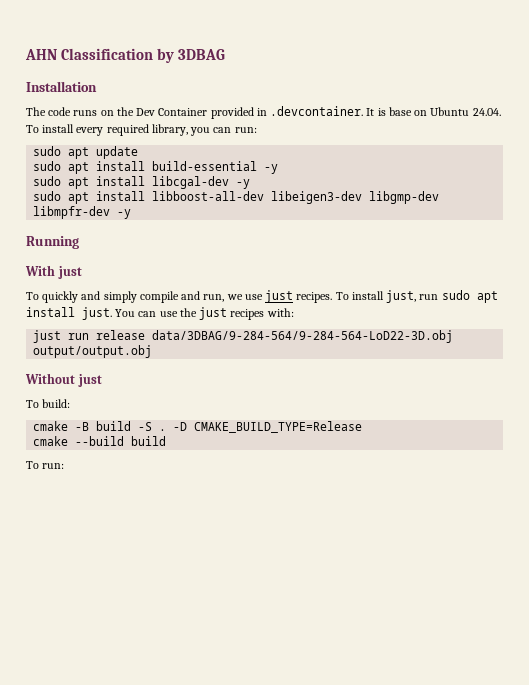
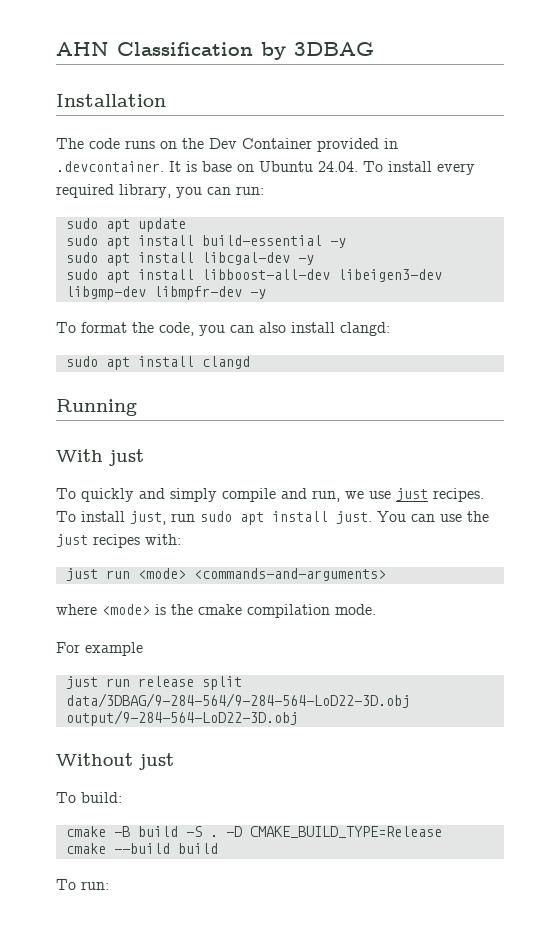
(132, 214) none -> [56,322,390,336] [65,356,250,370] // To format the code, you can also install clangd: // sudo apt install clangd
(294, 312) none -> [65,568,386,581] [56,604,376,618] [56,642,143,656] // just run <mode> <commands-and-arguments> // where <mode> is the cmake compilation mode. // For example
[152,330,454,343] [33,345,153,358] data/3DBAG/9-284-564/9-284-564-LoD22-3D.obj output/output.obj -> [201,676,242,690] [65,693,410,708] [65,710,298,726] split data/3DBAG/9-284-564/9-284-564-LoD22-3D.obj output/9-284-564-LoD22-3D.obj

